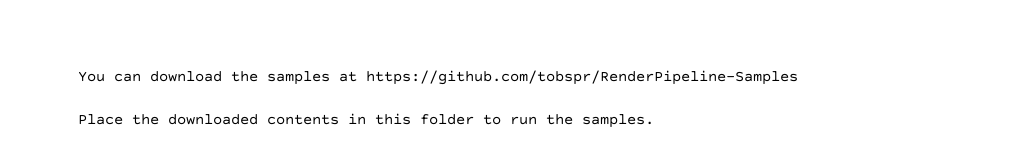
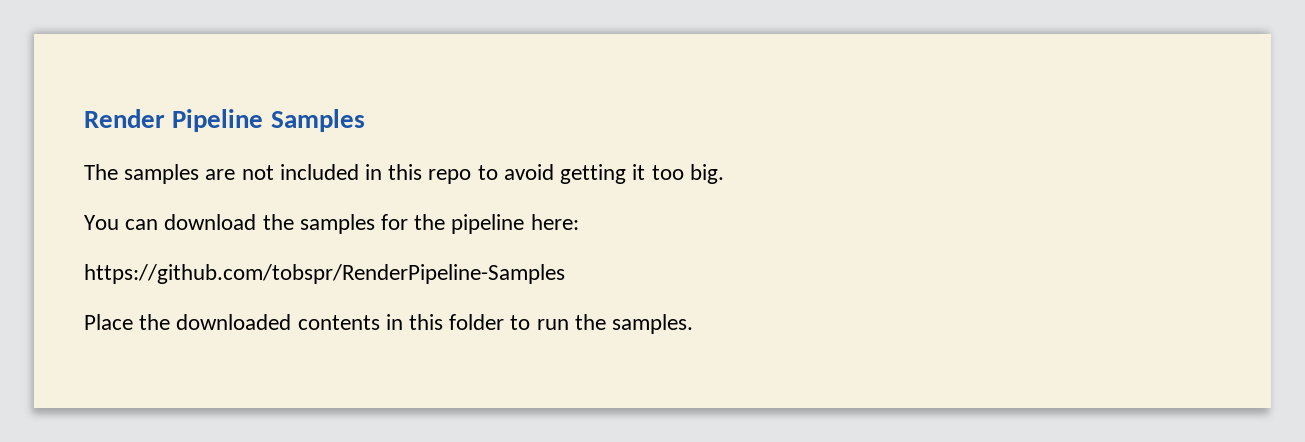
(78, 76) none -> [84,109,365,132] [84,164,724,184] Render Pipeline Samples // The samples are not included in this repo to avoid getting it too big. //
[339,71,357,82] at -> [381,214,579,234] for the pipeline here: //

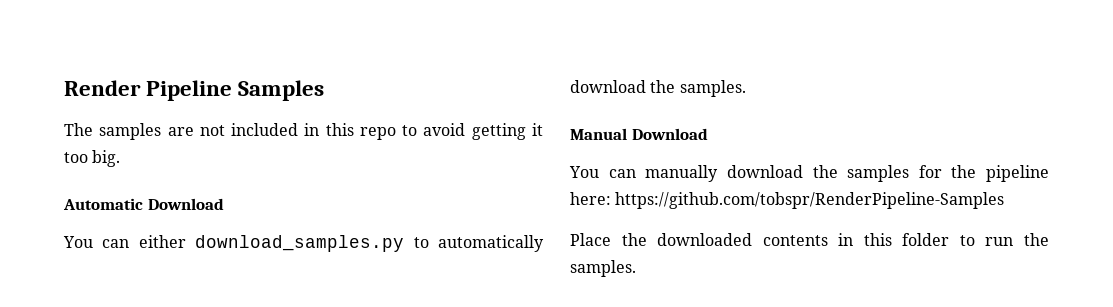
[84,215,159,230] // You can -> [63,198,224,210] [63,235,545,252] [570,80,746,97] [570,128,708,140] [569,165,719,182] // Automatic Download // You can either download_samples.py to automatically download the samples. // Manual Download // You can manually
(579, 222) // -> (611, 198) none

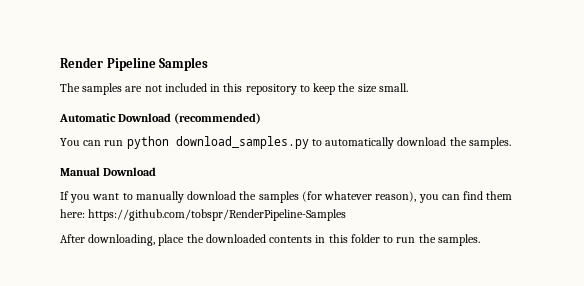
[359,123,543,140] [64,150,121,167] repo to avoid getting it too big. -> [245,83,408,95] repository to keep the size small.
[63,235,186,248] // You can either -> [174,113,262,124] [60,136,169,149] (recommended) // You can run python
[569,165,1049,182] You can manually download the samples for the pipeline -> [60,191,513,203] If you want to manually download the samples (for whatever reason), you can find them
[570,233,611,246] Place -> [60,234,185,246] After downloading, place

